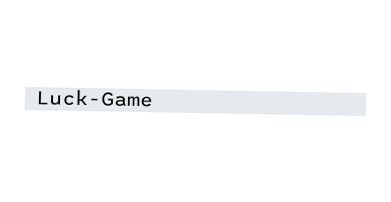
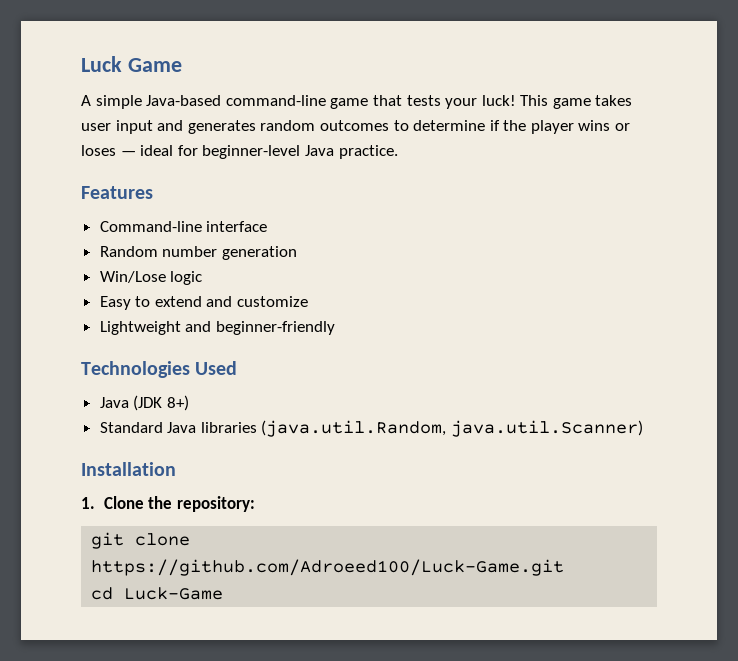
(35, 98) none -> [81,56,182,72] [81,95,633,109] [81,120,631,134] [81,145,398,159] [81,186,153,199] [99,221,268,232] [99,246,297,260] [99,271,203,285] [99,296,309,310] [99,321,335,335] [81,361,238,378] [99,395,189,411] [99,420,644,437] [81,462,176,476] [81,496,255,512] [91,532,191,549] [91,559,565,576] [91,587,114,600] Luck Game // A simple Java-based command-line game that tests your luck! This game takes user input and generates random outcomes to determine if the player wins or loses — ideal for beginner-level Java practice. // Features // Command-line interface // Random number generation // Win/Lose logic // Easy to extend and customize // Lightweight and beginner-friendly // Technologies Used // Java (JDK 8+) // Standard Java libraries (java.util.Random, java.util.Scanner) // Installation // 1. Clone the repository: // git clone https://github.com/Adroeed100/Luck-Game.git // cd

